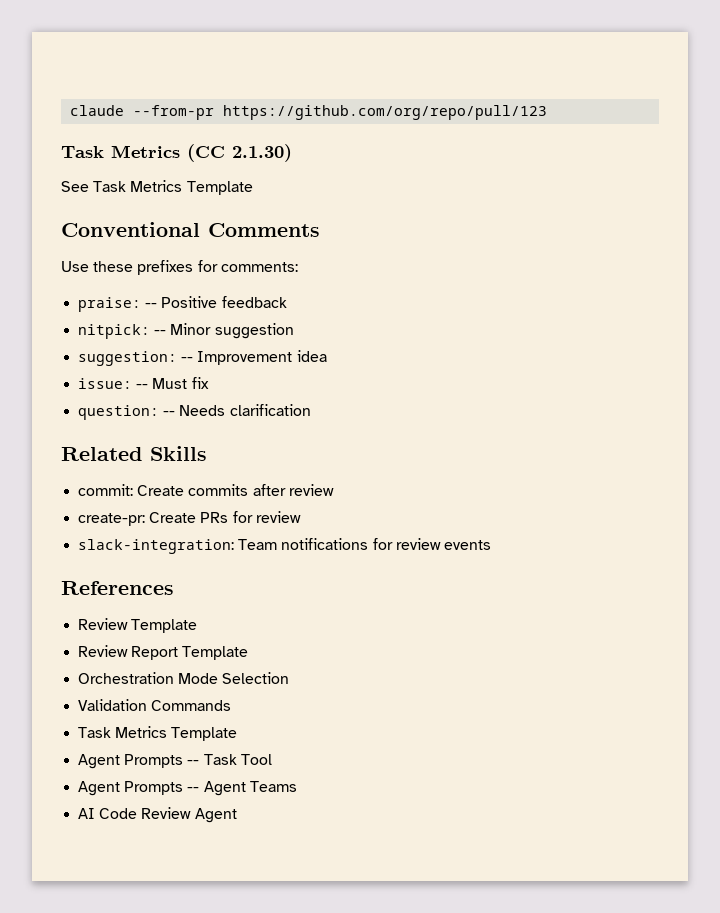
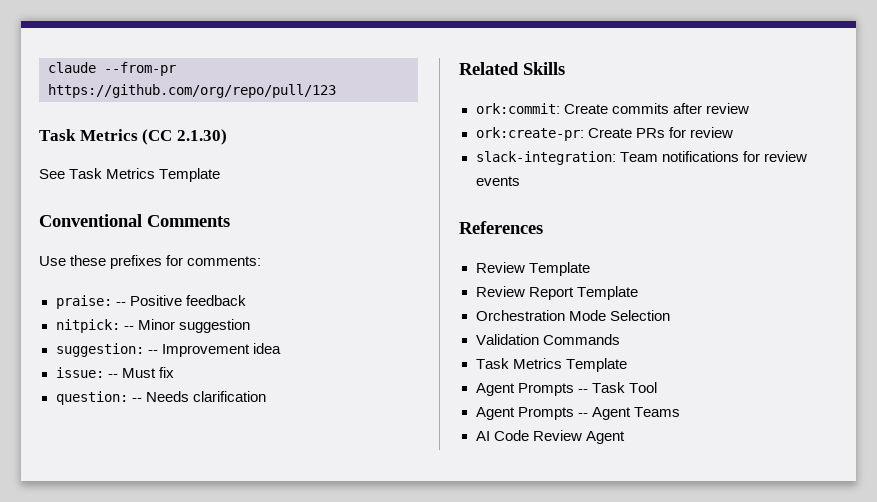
[78,484,134,496] commit: -> [475,103,560,114] ork:commit:
[78,513,146,526] create-pr: -> [475,127,584,141] ork:create-pr:

